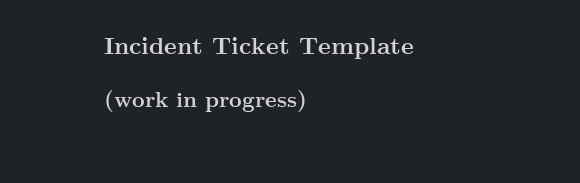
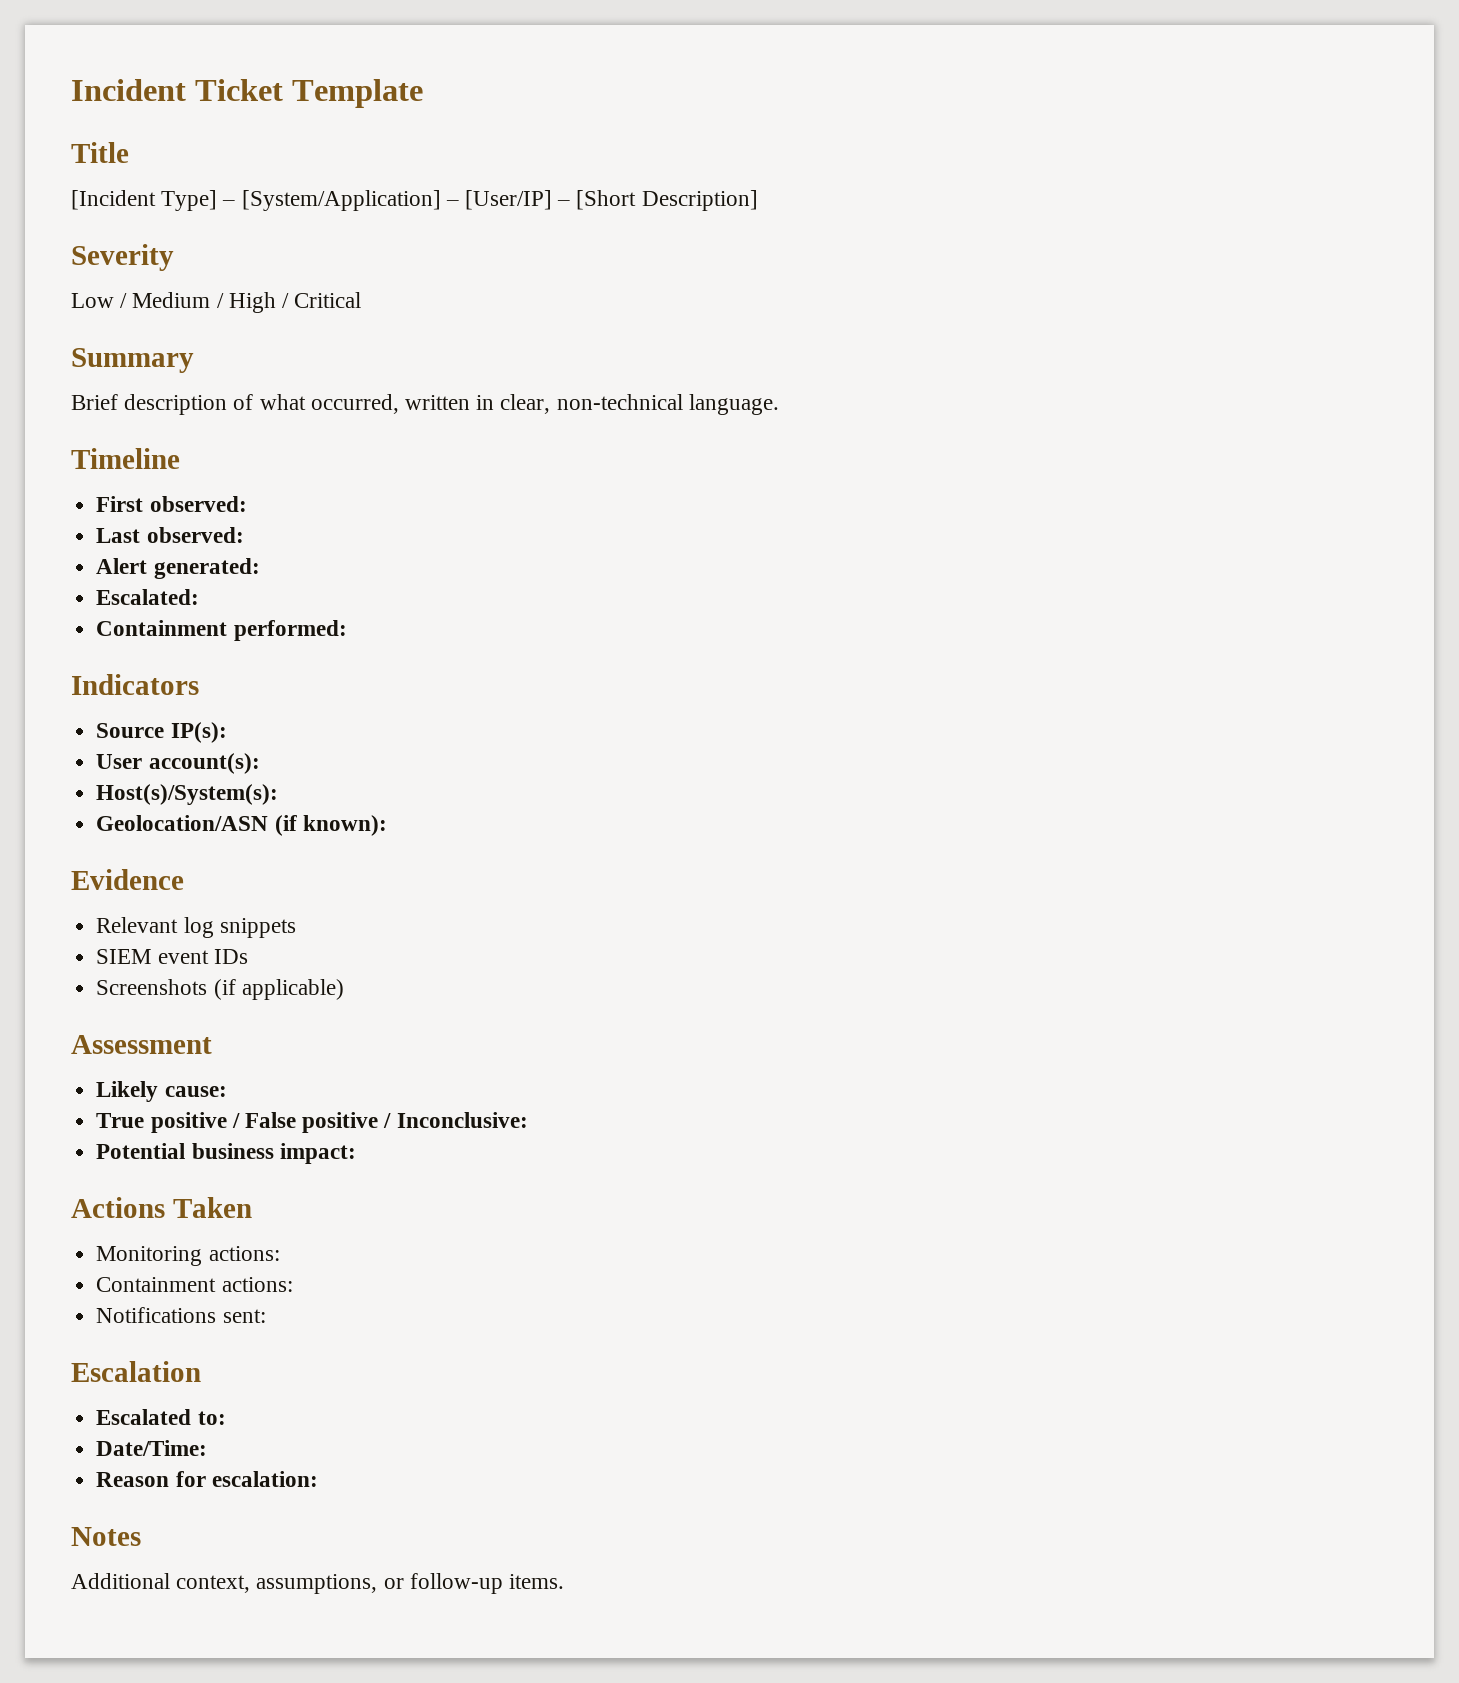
[104,90,307,112] (work in progress) -> [71,142,129,163] [71,190,758,211] [71,244,174,271] [71,292,362,313] [71,348,194,373] [71,394,779,415] [71,448,180,469] [96,496,247,512] [96,527,244,543] [96,558,260,579] [96,589,200,605] [96,620,347,641] [71,674,199,695] [96,722,227,743] [96,753,260,774] [96,784,279,805] [96,815,387,836] [71,869,184,890] [96,917,296,938] [96,949,248,964] [96,979,344,1000] [71,1035,212,1054] [96,1081,227,1102] [96,1112,528,1133] [96,1143,356,1164] [71,1197,252,1218] [96,1246,280,1266] [96,1277,293,1292] [96,1307,266,1323] [71,1361,201,1382] [96,1409,226,1425] [96,1440,208,1456] [96,1471,318,1487] [71,1527,141,1546] [71,1573,565,1594] Title // [Incident Type] – [System/Application] – [User/IP] – [Short Description] // Severity // Low / Medium / High / Critical // Summary // Brief description of what occurred, written in clear, non-technical language. // Timeline // First observed: // Last observed: // Alert generated: // Escalated: // Containment performed: // Indicators // Source IP(s): // User account(s): // Host(s)/System(s): // Geolocation/ASN (if known): // Evidence // Relevant log snippets // SIEM event IDs // Screenshots (if applicable) // Assessment // Likely cause: // True positive / False positive / Inconclusive: // Potential business impact: // Actions Taken // Monitoring actions: // Containment actions: // Notifications sent: // Escalation // Escalated to: // Date/Time: // Reason for escalation: // Notes // Additional context, assumptions, or follow-up items.

